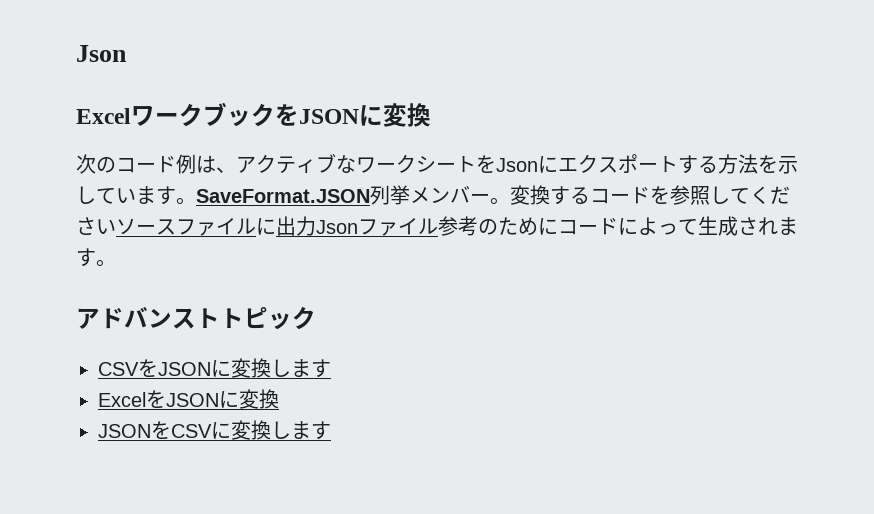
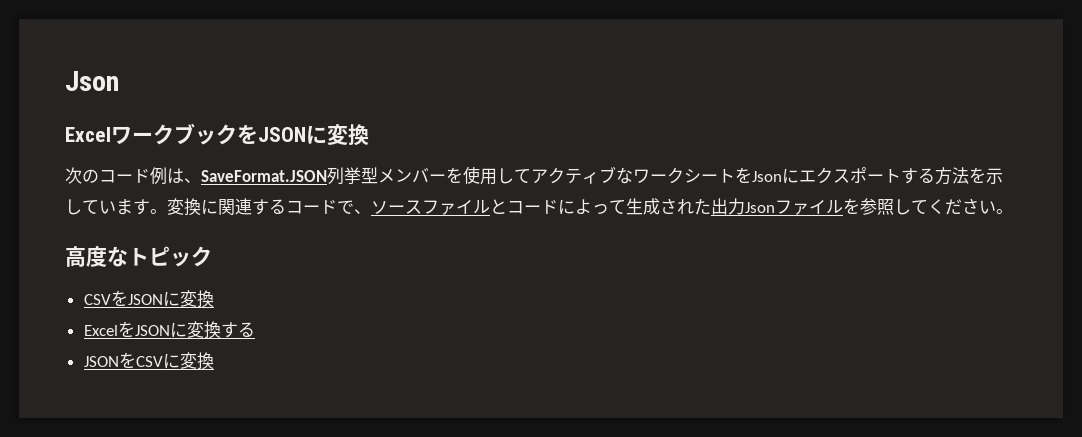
(236, 170) none -> [201,166,531,185] SaveFormat.JSON列挙型メンバーを使用して
[196,185,790,205] [76,216,558,236] SaveFormat.JSON列挙メンバー。変換するコードを参照してくださいソースファイルに出力Jsonファイル参考のために -> [167,198,507,216] 変換に関連するコードで、ソースファイルと
[778,217,798,235] [76,248,116,267] [76,307,220,329] ます。 // アドバンスト -> [694,198,1013,215] [65,246,128,267] た出力Jsonファイルを参照してください。 // 高度な
[271,359,331,378] します -> (214, 299) none
(279, 399) none -> [220,322,255,338] する
[271,421,331,440] します -> (214, 361) none

